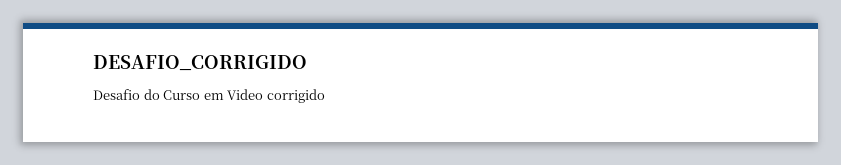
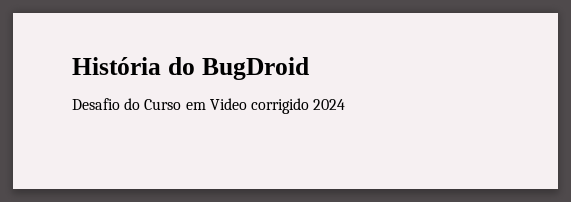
[93,55,307,71] DESAFIO_CORRIGIDO -> [72,57,309,80] História do BugDroid
(325, 96) none -> [313,99,346,110] 2024

